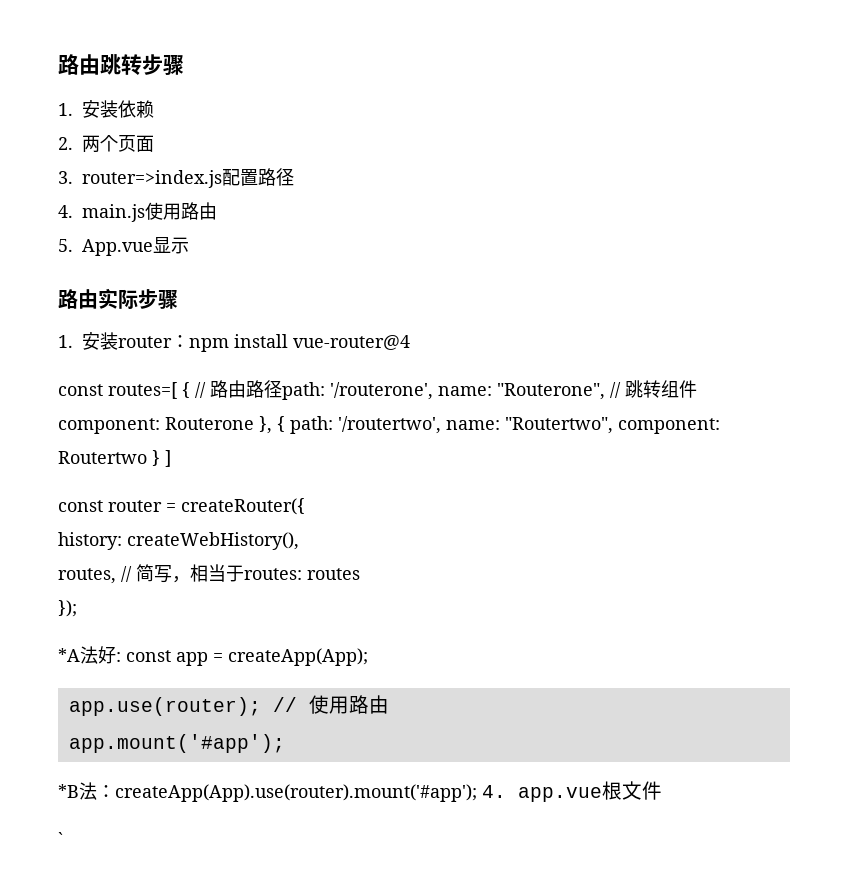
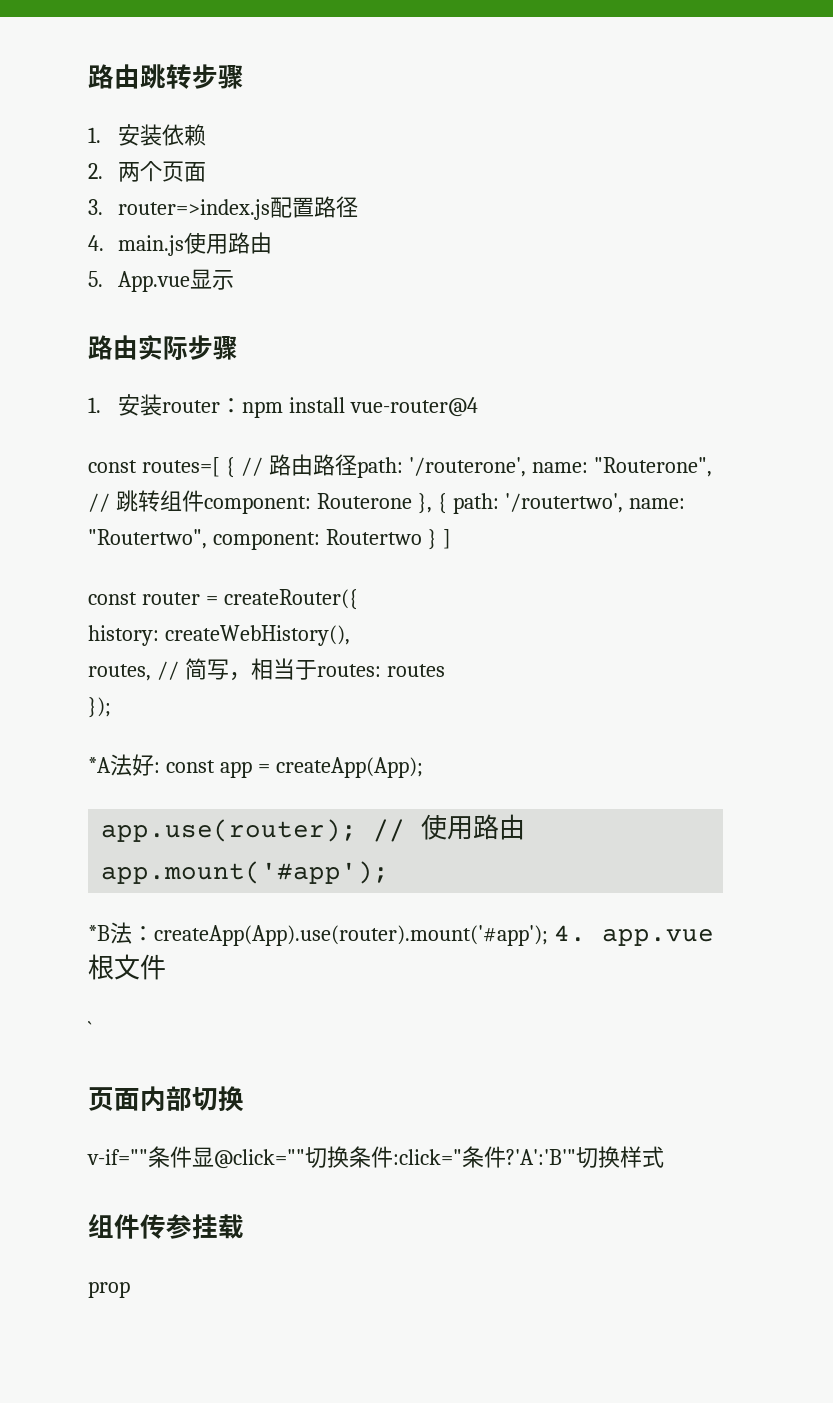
(63, 839) none -> [88,1086,244,1112] [87,1146,664,1169] [88,1214,244,1239] [88,1281,130,1298] // 页面内部切换 // v-if=""条件显@click=""切换条件:click="条件?'A':'B'"切换样式 // 组件传参挂载 // prop

